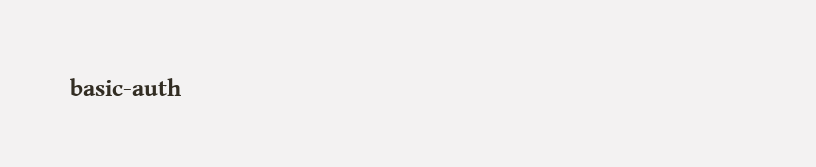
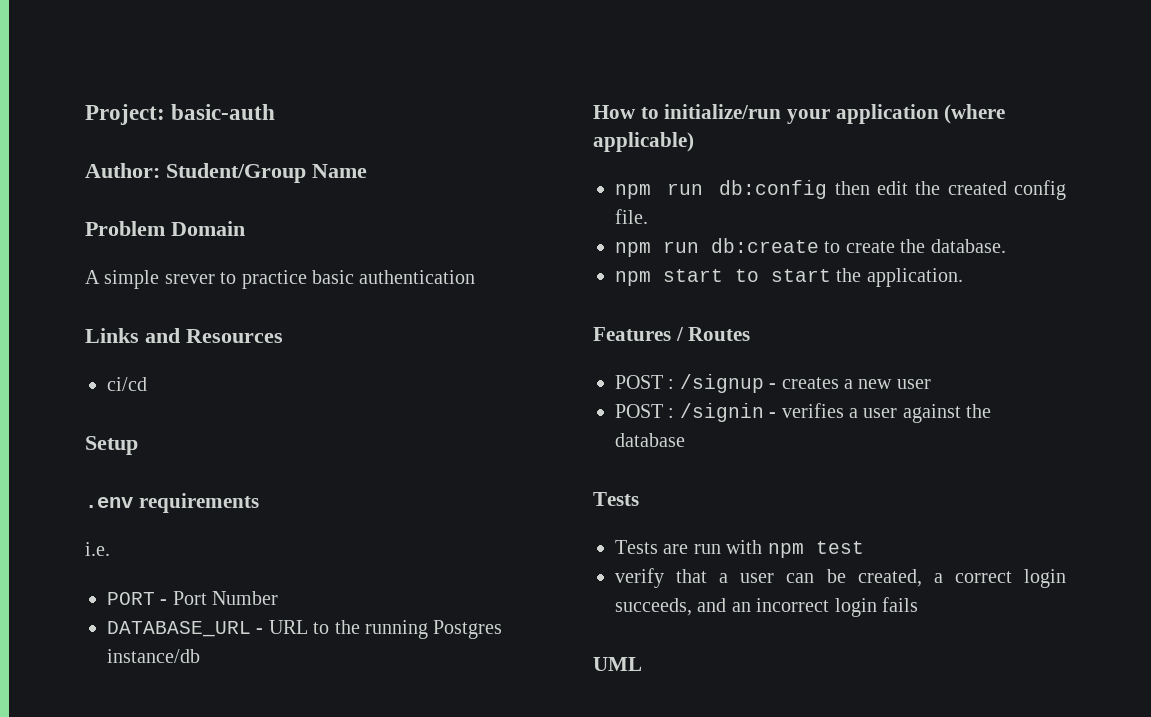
(70, 87) none -> [85,104,165,125] Project:
(181, 87) none -> [85,163,367,183] [85,221,245,236] [85,270,476,289] [85,328,283,343] [107,377,147,391] [85,436,138,455] [85,493,259,513] [85,542,110,556] [107,591,279,605] [107,620,503,639] [107,649,200,663] [593,104,1006,124] [593,132,694,152] [615,180,1066,200] [615,209,648,224] [615,238,1006,257] [615,268,963,287] [593,327,751,341] [615,374,931,393] [615,403,992,423] [615,433,685,447] [593,492,639,506] [615,540,864,558] [615,568,1066,588] [615,597,918,617] [593,657,642,671] // Author: Student/Group Name // Problem Domain // A simple srever to practice basic authentication // Links and Resources // ci/cd // Setup // .env requirements // i.e. // PORT - Port Number // DATABASE_URL - URL to the running Postgres instance/db // How to initialize/run your application (where applicable) // npm run db:config then edit the created config file. // npm run db:create to create the database. // npm start to start the application. // Features / Routes // POST : /signup - creates a new user // POST : /signin - verifies a user against the database // Tests // Tests are run with npm test // verify that a user can be created, a correct login succeeds, and an incorrect login fails // UML

